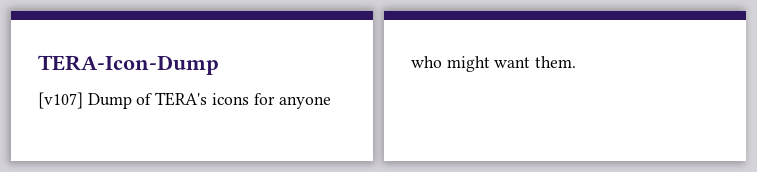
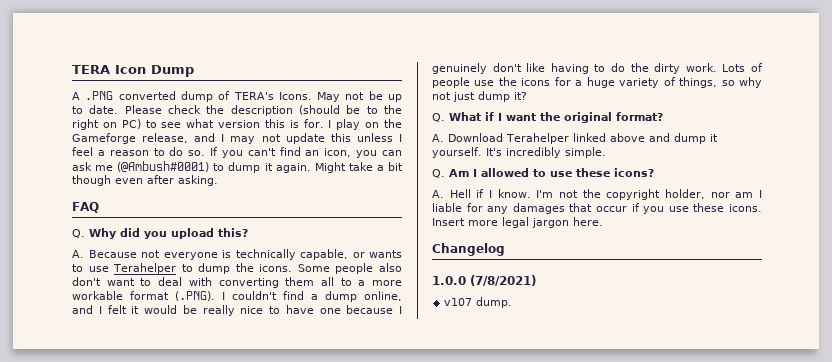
[38,55,219,75] [38,92,332,109] [411,56,577,72] TERA-Icon-Dump // [v107] Dump of TERA's icons for anyone who might want them. -> [72,65,194,77] [72,91,403,102] [72,105,402,116] [72,119,403,130] [72,133,402,144] [72,147,402,158] [72,161,403,173] [72,175,218,186] [72,202,99,213] [72,228,248,239] [72,249,402,260] [72,263,402,274] [72,277,402,288] [72,291,402,302] [72,305,402,316] [432,63,763,74] [432,77,762,88] [432,91,527,102] [432,112,663,123] [432,133,718,144] [432,147,606,158] [432,168,654,178] [432,189,762,200] [432,203,762,214] [432,217,603,228] [432,243,505,256] [432,275,536,286] [444,297,513,308] TERA Icon Dump // A .PNG converted dump of TERA's Icons. May not be up to date. Please check the description (should be to the right on PC) to see what version this is for. I play on the Gameforge release, and I may not update this unless I feel a reason to do so. If you can't find an icon, you can ask me (@Ambush#0001) to dump it again. Might take a bit though even after asking. // FAQ // Q. Why did you upload this? // A. Because not everyone is technically capable, or wants to use Terahelper to dump the icons. Some people also don't want to deal with converting them all to a more workable format (.PNG). I couldn't find a dump online, and I felt it would be really nice to have one because I genuinely don't like having to do the dirty work. Lots of people use the icons for a huge variety of things, so why not just dump it? // Q. What if I want the original format? // A. Download Terahelper linked above and dump it yourself. It's incredibly simple. // Q. Am I allowed to use these icons? // A. Hell if I know. I'm not the copyright holder, nor am I liable for any damages that occur if you use these icons. Insert more legal jargon here. // Changelog // 1.0.0 (7/8/2021) // v107 dump.

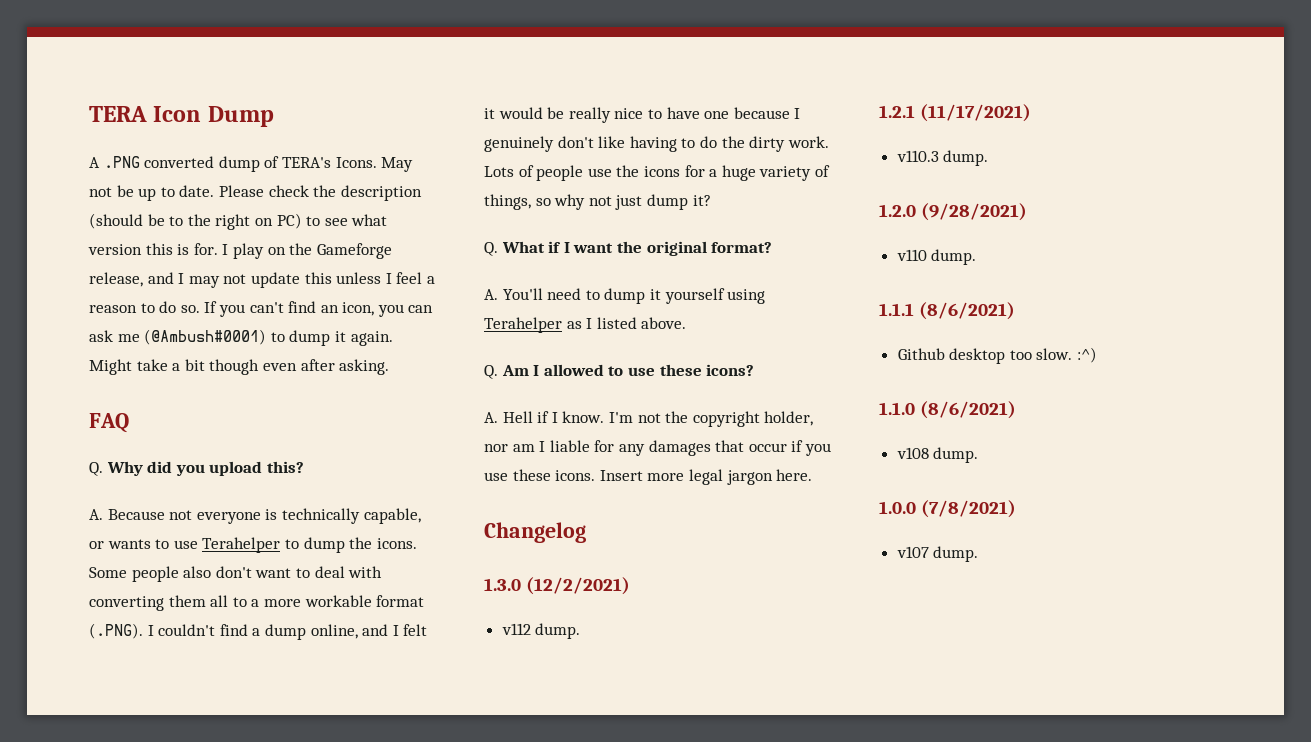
[448,133,718,144] [432,147,606,158] Download Terahelper linked above and dump it yourself. It's incredibly simple. -> [502,288,766,304] [484,317,687,333] You'll need to dump it yourself using Terahelper as I listed above.
(505, 249) none -> [484,577,631,595] [501,623,581,639] [879,104,1032,122] [896,150,989,166] [879,203,1028,221] [896,249,977,265] [879,302,1016,320] [897,347,1098,364] [879,401,1017,419] [896,447,979,463] // 1.3.0 (12/2/2021) // v112 dump. // 1.2.1 (11/17/2021) // v110.3 dump. // 1.2.0 (9/28/2021) // v110 dump. // 1.1.1 (8/6/2021) // Github desktop too slow. :^) // 1.1.0 (8/6/2021) // v108 dump.

